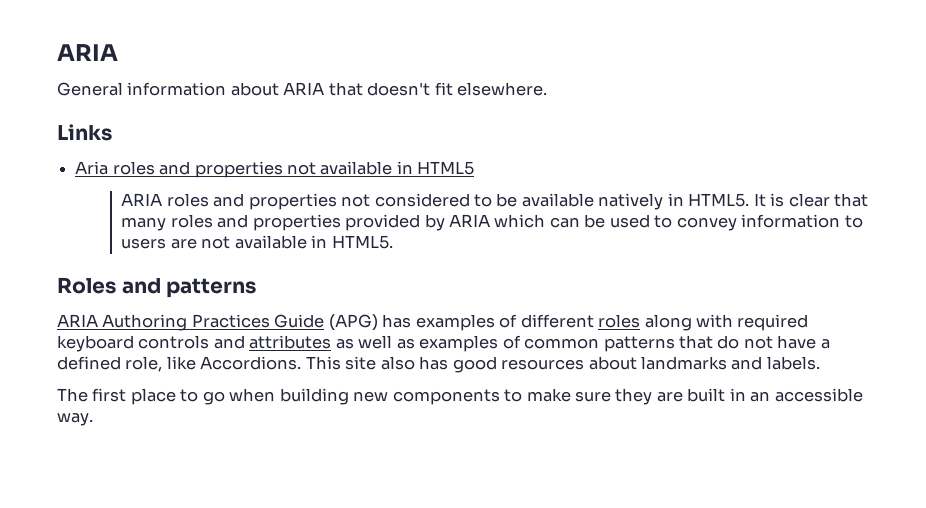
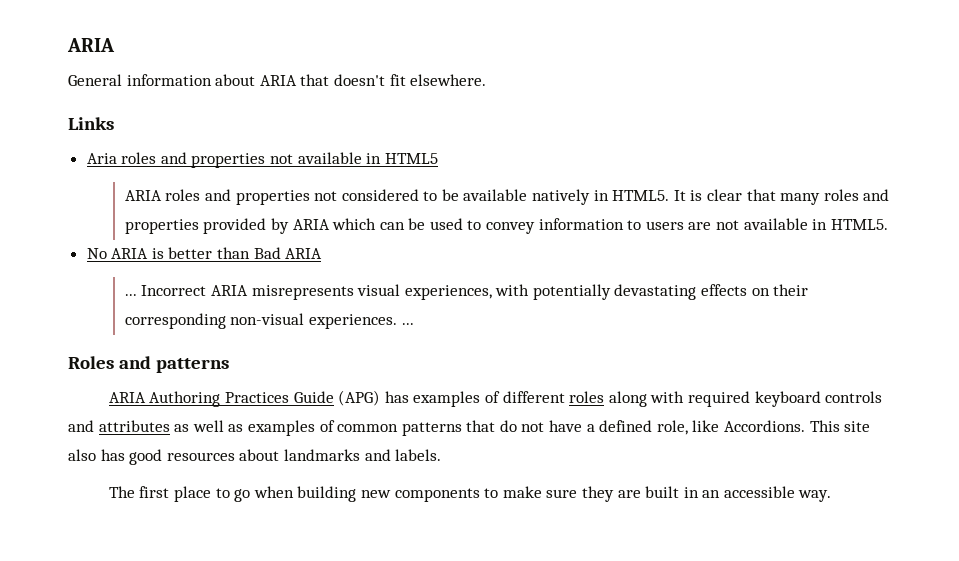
(393, 242) none -> [86,247,323,259] [124,284,809,300] [124,313,414,329] // No ARIA is better than Bad ARIA // ... Incorrect ARIA misrepresents visual experiences, with potentially devastating effects on their corresponding non-visual experiences. ...

